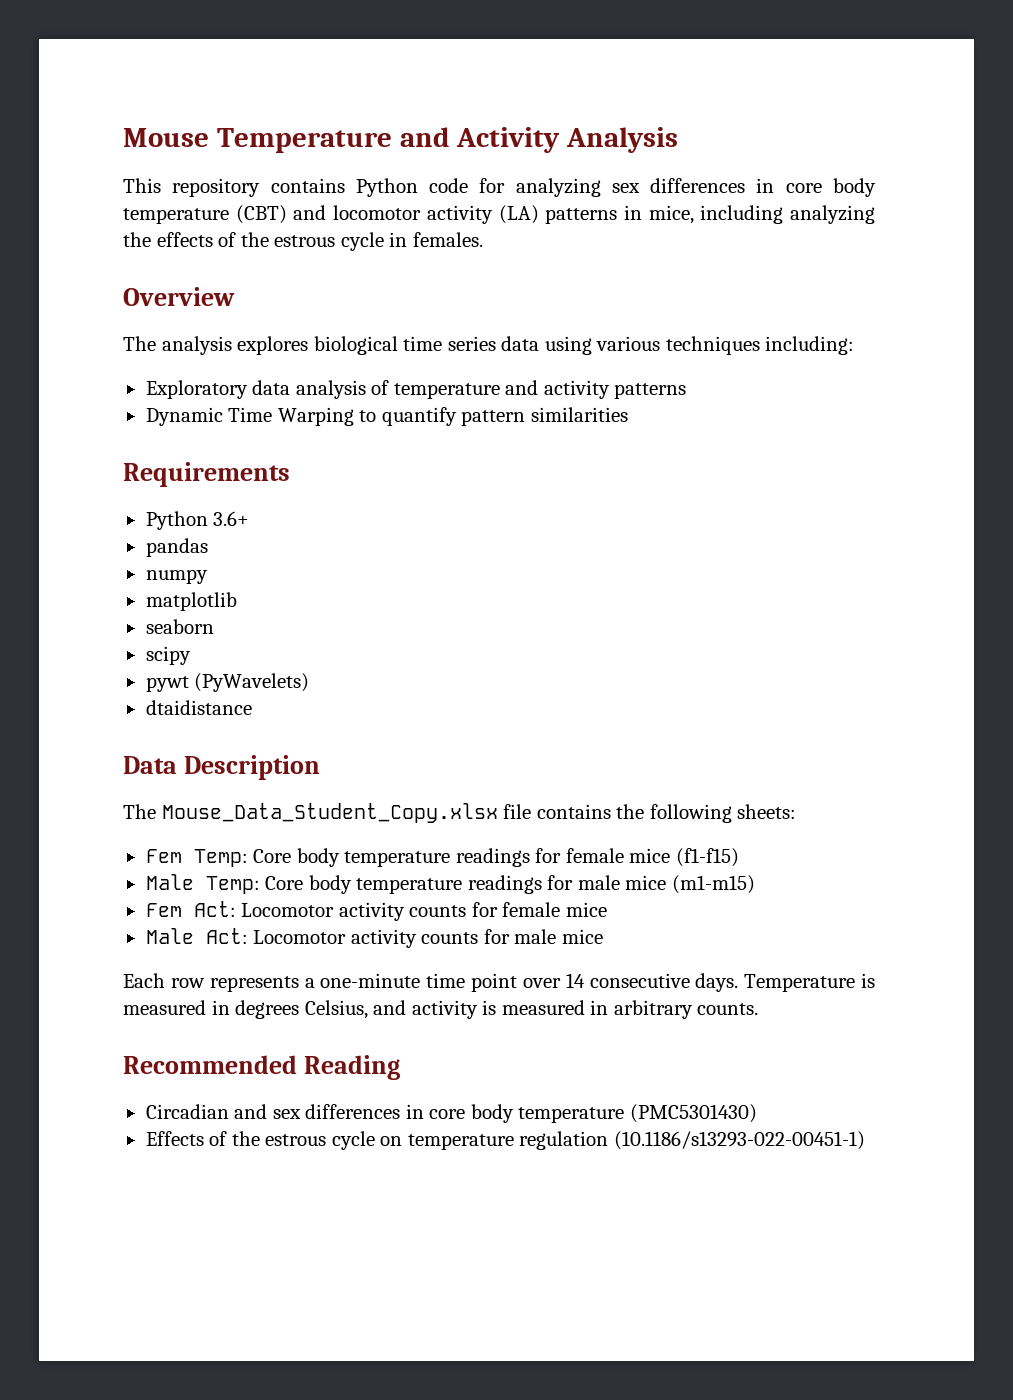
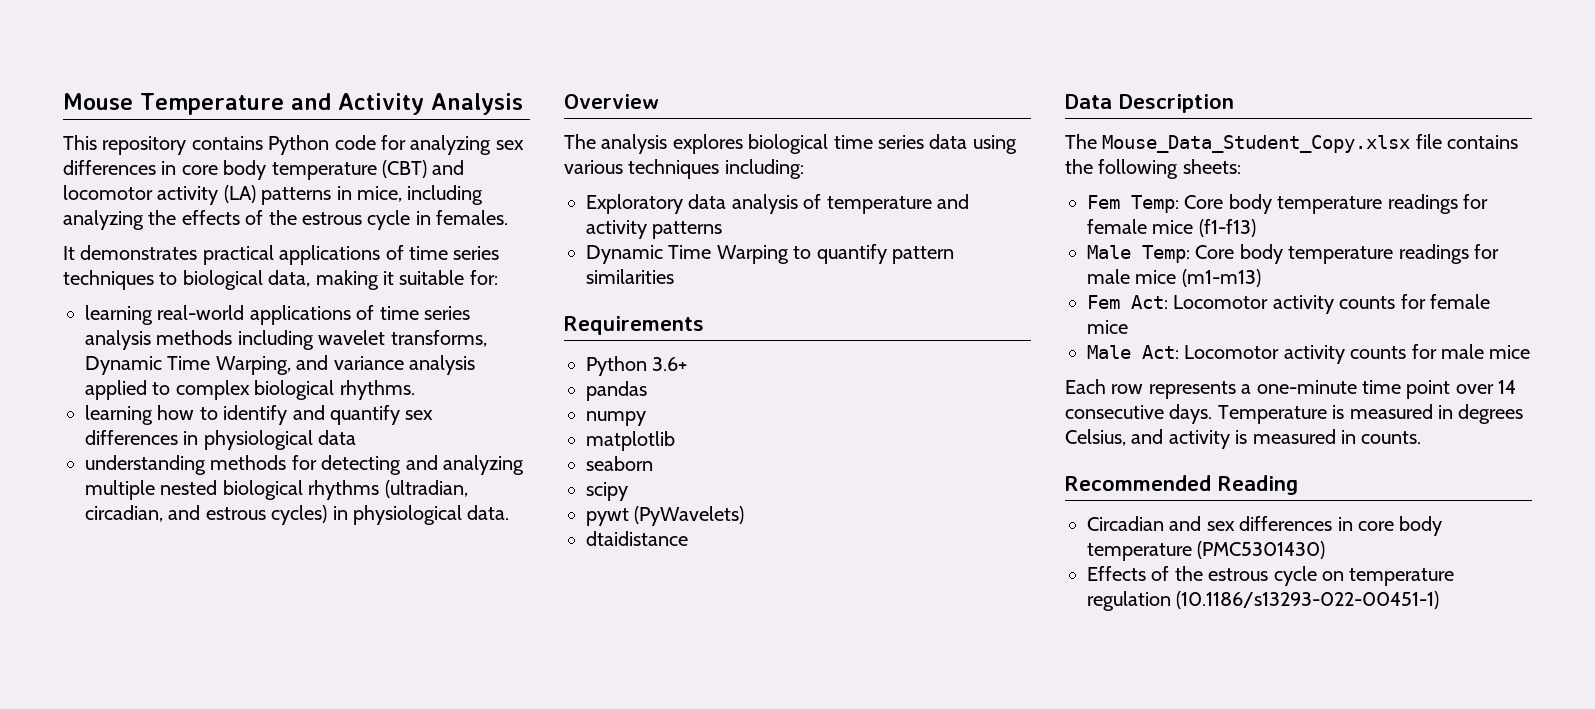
(483, 239) none -> [63,245,500,265] [63,270,498,290] [85,305,470,325] [85,330,487,350] [85,355,475,375] [85,380,415,400] [85,405,434,425] [85,430,357,450] [85,455,524,475] [85,480,468,500] [85,505,510,525] // It demonstrates practical applications of time series techniques to biological data, making it suitable for: // learning real-world applications of time series analysis methods including wavelet transforms, Dynamic Time Warping, and variance analysis applied to complex biological rhythms. // learning how to identify and quantify sex differences in physiological data // understanding methods for detecting and analyzing multiple nested biological rhythms (ultradian, circadian, and estrous cycles) in physiological data.
[675,848,739,867] (f1-f15) -> [1198,219,1256,237] (f1-f13)
[671,875,755,894] (m1-m15) -> [1181,269,1261,287] (m1-m13)
[613,1000,693,1019] arbitrary -> (1356, 437) none

